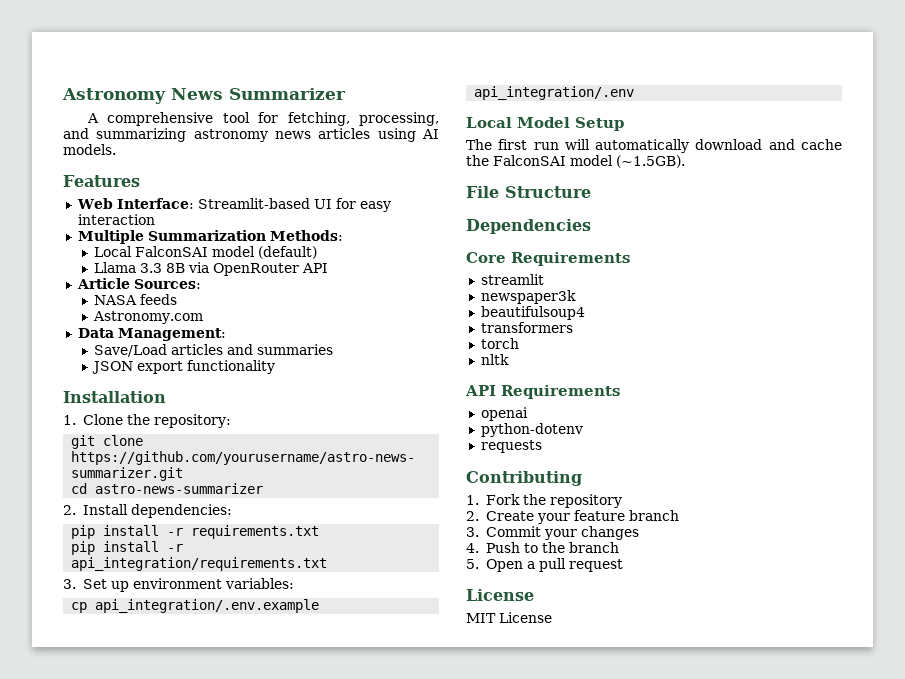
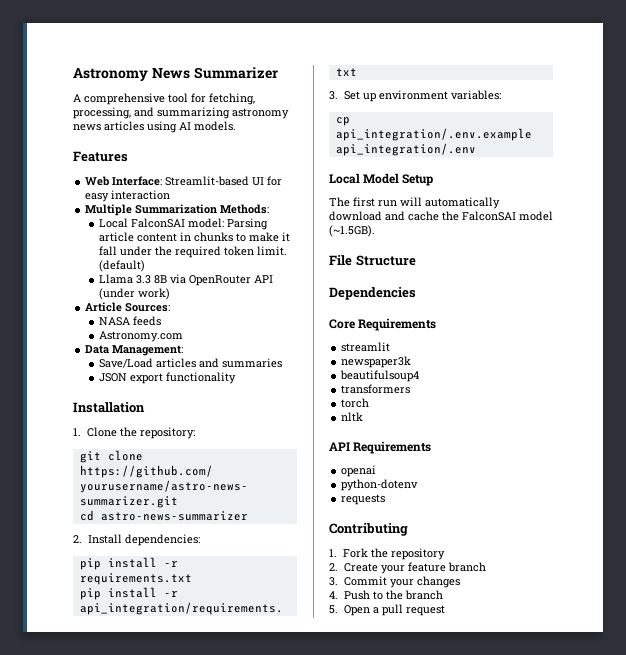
[211,246,255,257] model -> [188,218,269,230] [99,232,291,242] [99,246,288,258] model: Parsing article content in chunks to make it fall under the required token limit.
(328, 268) none -> [99,288,171,300] (under work)
[466,589,534,601] [466,612,552,623] // License // MIT License -> (445, 610) none

